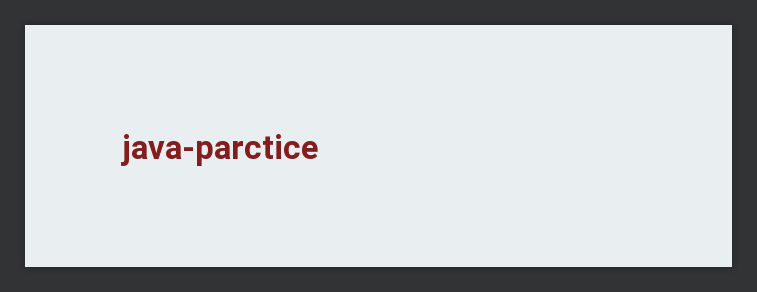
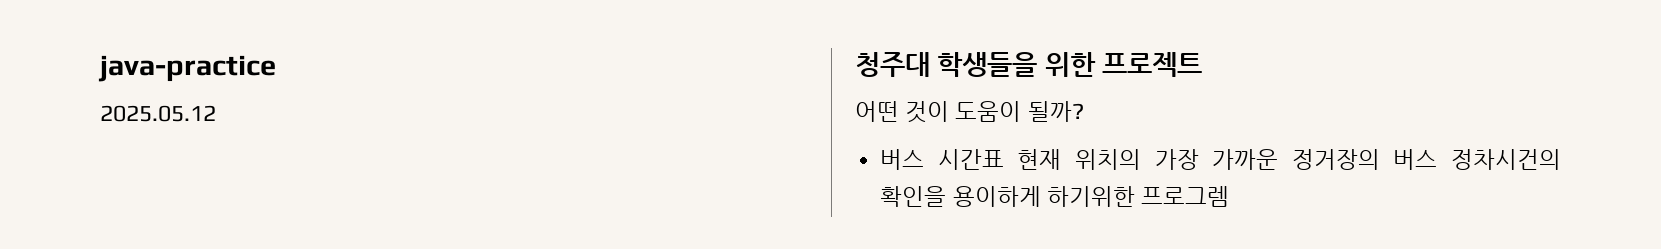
[121,134,318,166] java-parctice -> [98,55,276,82] [100,105,216,122] [855,52,1202,77] [855,101,1084,123] [880,149,1561,170] [880,186,1229,207] java-practice // 2025.05.12 // 청주대 학생들을 위한 프로젝트 // 어떤 것이 도움이 될까? // 버스 시간표 현재 위치의 가장 가까운 정거장의 버스 정차시건의 확인을 용이하게 하기위한 프로그렘

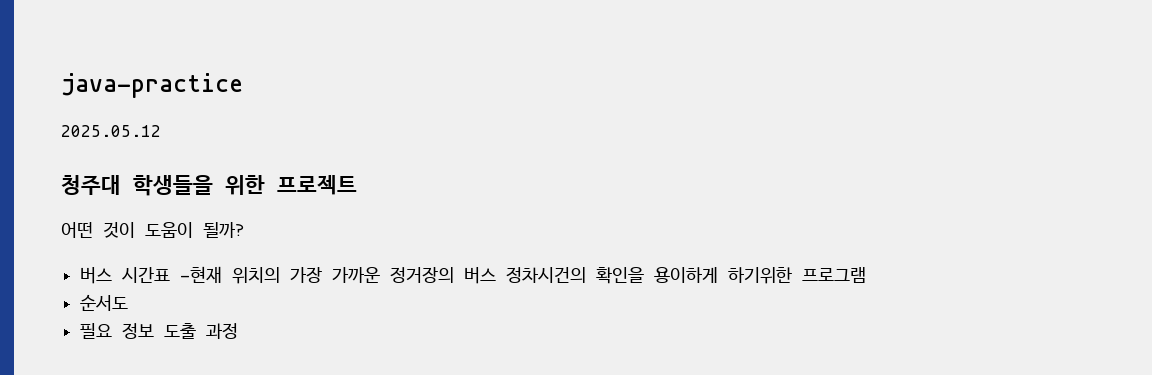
[1017,149,1062,170] 현재 -> [180,266,223,283] -현재
[1140,186,1229,207] 프로그렘 -> [802,267,867,283] [80,294,129,311] [80,323,239,339] 프로그램 // 순서도 // 필요 정보 도출 과정

